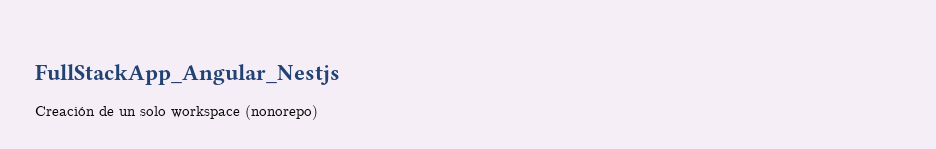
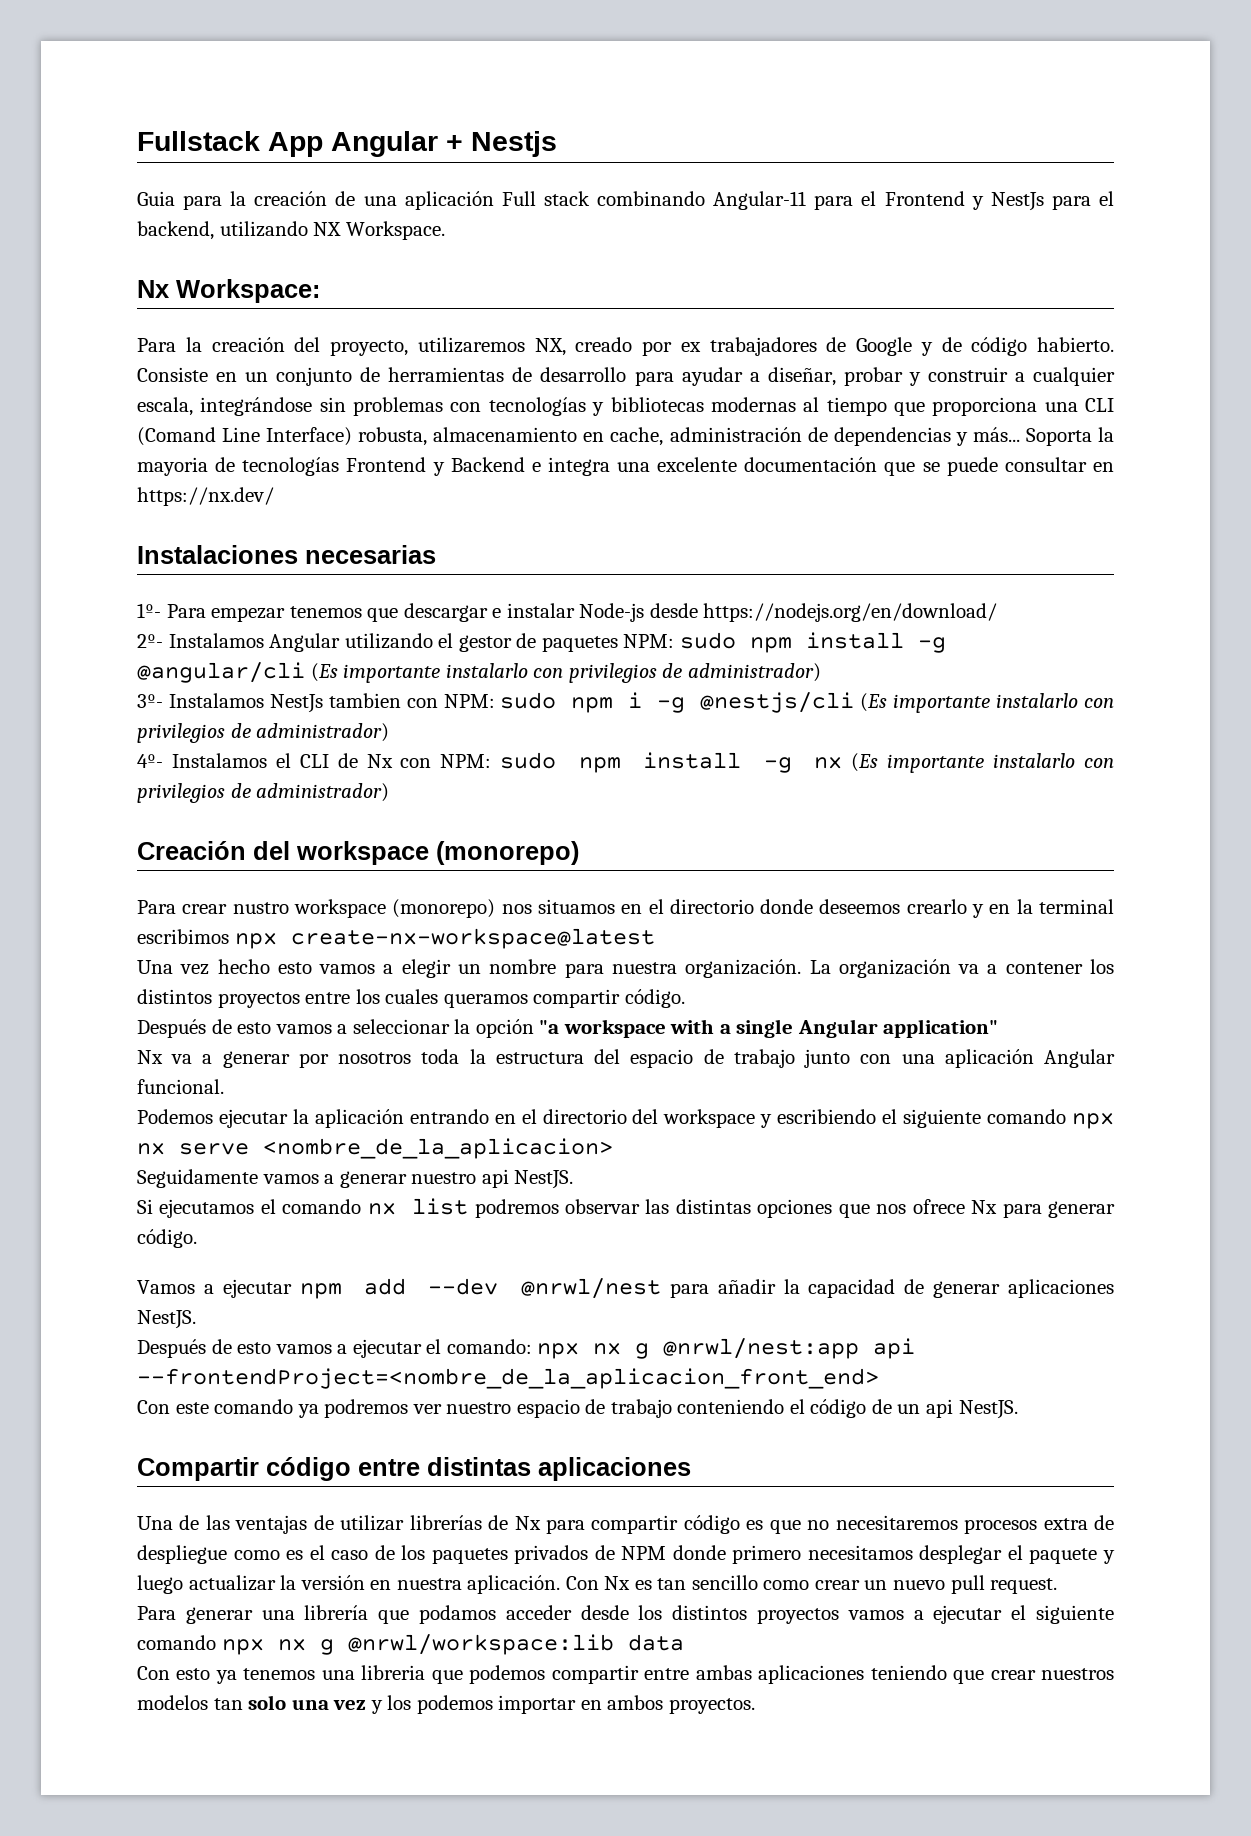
[35,64,340,85] [35,105,318,120] FullStackApp_Angular_Nestjs // Creación de un solo workspace (nonorepo) -> [137,131,557,157] [137,191,1114,211] [137,221,445,240] [137,279,320,303] [137,337,1114,356] [137,367,1115,386] [137,397,1114,416] [137,427,1115,446] [137,457,1114,476] [137,487,274,506] [137,545,436,564] [137,603,998,622] [137,632,946,653] [137,662,821,683] [137,692,1115,713] [137,723,390,743] [137,752,1114,773] [137,783,390,803] [137,841,579,865] [137,899,1114,918] [137,928,655,949] [137,959,1114,978] [137,989,685,1008] [137,1019,999,1038] [137,1049,1116,1068] [137,1079,224,1094] [137,1109,1114,1129] [137,1138,613,1159] [137,1169,574,1189] [137,1198,1116,1218] [137,1229,197,1248] [137,1278,1114,1299] [137,1310,196,1329] [137,1338,916,1359] [137,1368,879,1389] [137,1399,1018,1419] [137,1457,691,1481] [137,1515,1115,1534] [137,1545,1115,1564] [137,1575,1058,1594] [137,1605,1114,1624] [137,1634,684,1655] [137,1665,1115,1684] [137,1695,755,1714] Fullstack App Angular + Nestjs // Guia para la creación de una aplicación Full stack combinando Angular-11 para el Frontend y NestJs para el backend, utilizando NX Workspace. // Nx Workspace: // Para la creación del proyecto, utilizaremos NX, creado por ex trabajadores de Google y de código habierto. Consiste en un conjunto de herramientas de desarrollo para ayudar a diseñar, probar y construir a cualquier escala, integrándose sin problemas con tecnologías y bibliotecas modernas al tiempo que proporciona una CLI (Comand Line Interface) robusta, almacenamiento en cache, administración de dependencias y más... Soporta la mayoria de tecnologías Frontend y Backend e integra una excelente documentación que se puede consultar en https://nx.dev/ // Instalaciones necesarias // 1º- Para empezar tenemos que descargar e instalar Node-js desde https://nodejs.org/en/download/ // 2º- Instalamos Angular utilizando el gestor de paquetes NPM: sudo npm install -g @angular/cli (Es importante instalarlo con privilegios de administrador) // 3º- Instalamos NestJs tambien con NPM: sudo npm i -g @nestjs/cli (Es importante instalarlo con privilegios de administrador) // 4º- Instalamos el CLI de Nx con NPM: sudo npm install -g nx (Es importante instalarlo con privilegios de administrador) // Creación del workspace (monorepo) // Para crear nustro workspace (monorepo) nos situamos en el directorio donde deseemos crearlo y en la terminal escribimos npx create-nx-workspace@latest // Una vez hecho esto vamos a elegir un nombre para nuestra organización. La organización va a contener los distintos proyectos entre los cuales queramos compartir código. // Después de esto vamos a seleccionar la opción "a workspace with a single Angular application" // Nx va a generar por nosotros toda la estructura del espacio de trabajo junto con una aplicación Angular funcional. // Podemos ejecutar la aplicación entrando en el directorio del workspace y escribiendo el siguiente comando npx nx serve <nombre_de_la_aplicacion> // Seguidamente vamos a generar nuestro api NestJS. // Si ejecutamos el comando nx list podremos observar las distintas opciones que nos ofrece Nx para generar código. // Vamos a ejecutar npm add --dev @nrwl/nest para añadir la capacidad de generar aplicaciones NestJS. // Después de esto vamos a ejecutar el comando: npx nx g @nrwl/nest:app api --frontendProject=<nombre_de_la_aplicacion_front_end> // Con este comando ya podremos ver nuestro espacio de trabajo conteniendo el código de un api NestJS. // Compartir código entre distintas aplicaciones // Una de las ventajas de utilizar librerías de Nx para compartir código es que no necesitaremos procesos extra de despliegue como es el caso de los paquetes privados de NPM donde primero necesitamos desplegar el paquete y luego actualizar la versión en nuestra aplicación. Con Nx es tan sencillo como crear un nuevo pull request. // Para generar una librería que podamos acceder desde los distintos proyectos vamos a ejecutar el siguiente comando npx nx g @nrwl/workspace:lib data // Con esto ya tenemos una libreria que podemos compartir entre ambas aplicaciones teniendo que crear nuestros modelos tan solo una vez y los podemos importar en ambos proyectos.

